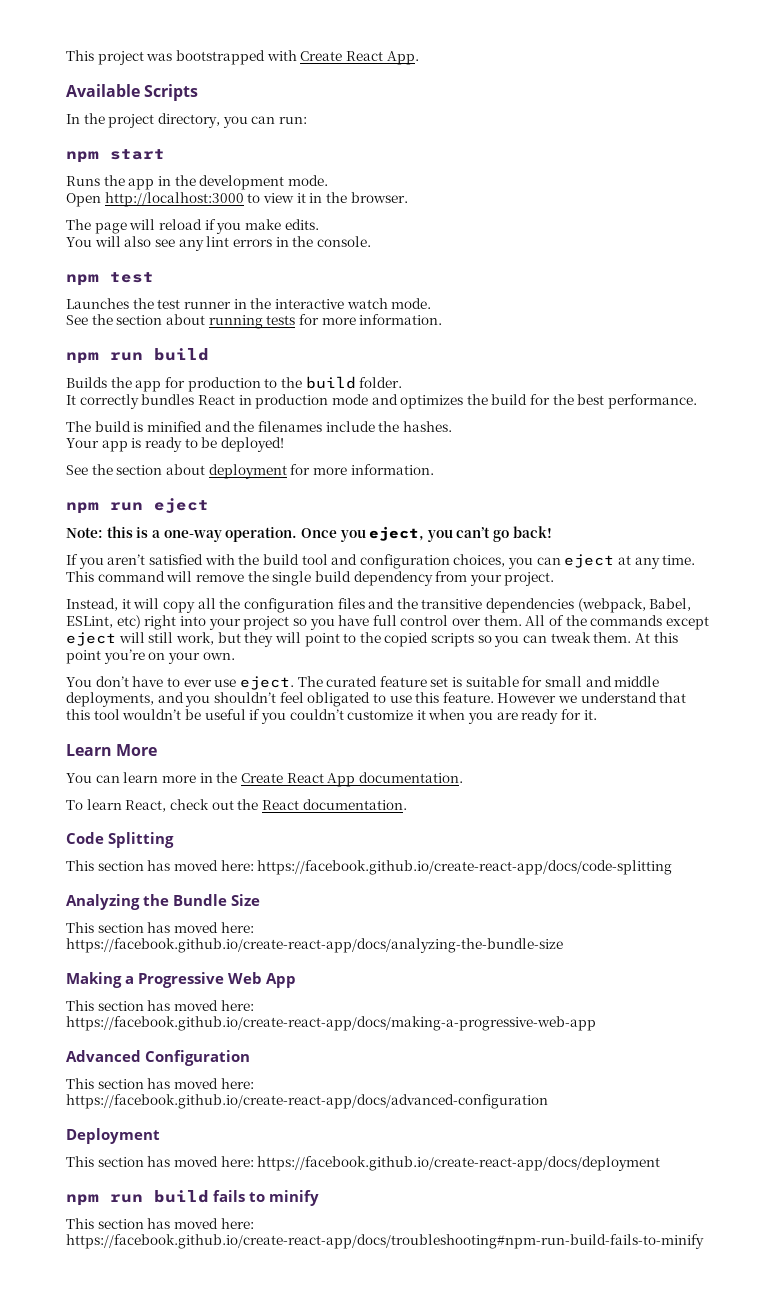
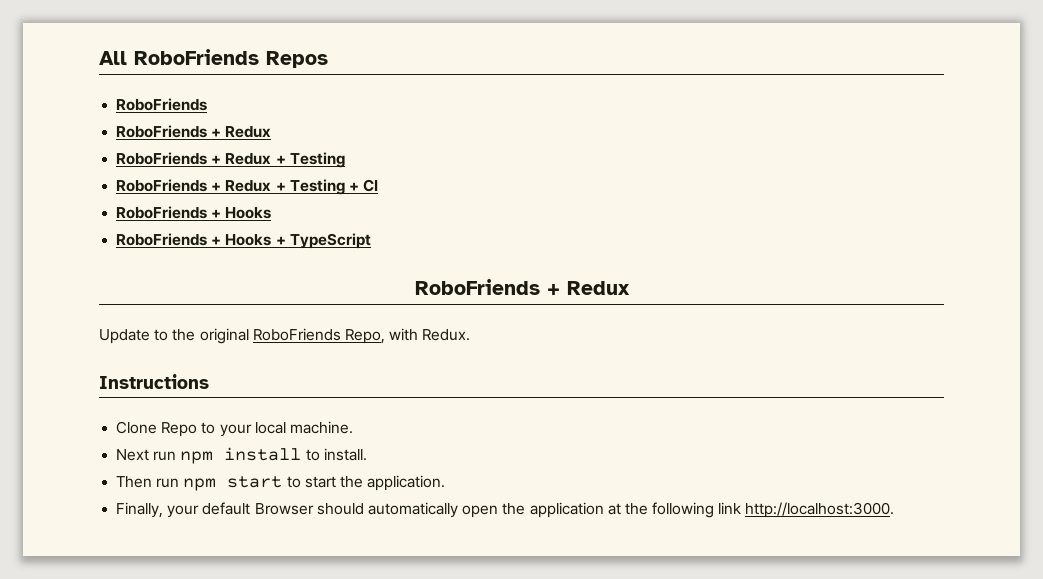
[66,50,419,65] [66,84,199,101] [66,113,307,128] [66,149,165,163] [66,175,328,190] [66,192,408,207] [66,219,319,234] [66,236,371,251] [66,272,154,286] [66,298,432,309] [66,314,443,329] [66,348,209,364] [66,376,403,392] [66,394,698,409] [66,421,452,432] [66,437,284,452] [66,464,434,479] [66,498,209,514] [66,526,552,542] [66,554,696,569] [66,571,555,586] [66,598,692,613] [66,615,709,630] [66,632,678,647] [66,649,235,664] [66,676,660,690] [66,692,687,707] [66,709,597,724] [66,744,158,756] [66,772,463,787] [66,799,407,812] [66,832,174,848] [66,860,673,875] [66,894,260,910] [66,922,254,933] [66,938,563,953] [66,972,296,988] [66,1000,254,1011] [66,1016,596,1031] [66,1050,250,1066] [66,1078,254,1089] [66,1094,548,1109] [66,1128,160,1144] [66,1156,661,1171] [66,1190,319,1206] [66,1218,254,1229] [66,1234,704,1249] This project was bootstrapped with Create React App. // Available Scripts // In the project directory, you can run: // npm start // Runs the app in the development mode. // Open http://localhost:3000 to view it in the browser. // The page will reload if you make edits. // You will also see any lint errors in the console. // npm test // Launches the test runner in the interactive watch mode. // See the section about running tests for more information. // npm run build // Builds the app for production to the build folder. // It correctly bundles React in production mode and optimizes the build for the best performance. // The build is minified and the filenames include the hashes. // Your app is ready to be deployed! // See the section about deployment for more information. // npm run eject // Note: this is a one-way operation. Once you eject, you can’t go back! // If you aren’t satisfied with the build tool and configuration choices, you can eject at any time. This command will remove the single build dependency from your project. // Instead, it will copy all the configuration files and the transitive dependencies (webpack, Babel, ESLint, etc) right into your project so you have full control over them. All of the commands except eject will still work, but they will point to the copied scripts so you can tweak them. At this point you’re on your own. // You don’t have to ever use eject. The curated feature set is suitable for small and middle deployments, and you shouldn’t feel obligated to use this feature. However we understand that this tool wouldn’t be useful if you couldn’t customize it when you are ready for it. // Learn More // You can learn more in the Create React App documentation. // To learn React, check out the React documentation. // Code Splitting // This section has moved here: https://facebook.github.io/create-react-app/docs/code-splitting // Analyzing the Bundle Size // This section has moved here: https://facebook.github.io/create-react-app/docs/analyzing-the-bundle-size // Making a Progressive Web App // This section has moved here: https://facebook.github.io/create-react-app/docs/making-a-progressive-web-app // Advanced Configuration // This section has moved here: https://facebook.github.io/create-react-app/docs/advanced-configuration // Deployment // This section has moved here: https://facebook.github.io/create-react-app/docs/deployment // npm run build fails to minify // This section has moved here: https://facebook.github.io/create-react-app/docs/troubleshooting#npm-run-build-fails-to-minify -> [99,49,328,68] [116,98,208,111] [116,125,272,138] [116,152,345,168] [116,179,379,195] [116,206,272,219] [116,233,371,249] [414,279,630,295] [99,328,471,344] [99,374,209,389] [116,421,353,437] [116,447,367,464] [116,475,446,491] [116,502,895,518] All RoboFriends Repos // RoboFriends // RoboFriends + Redux // RoboFriends + Redux + Testing // RoboFriends + Redux + Testing + CI // RoboFriends + Hooks // RoboFriends + Hooks + TypeScript // RoboFriends + Redux // Update to the original RoboFriends Repo, with Redux. // Instructions // Clone Repo to your local machine. // Next run npm install to install. // Then run npm start to start the application. // Finally, your default Browser should automatically open the application at the following link http://localhost:3000.

